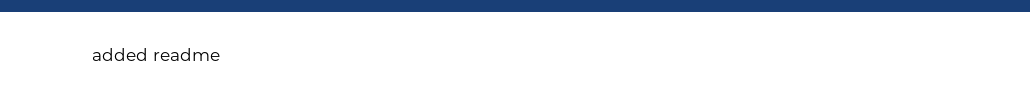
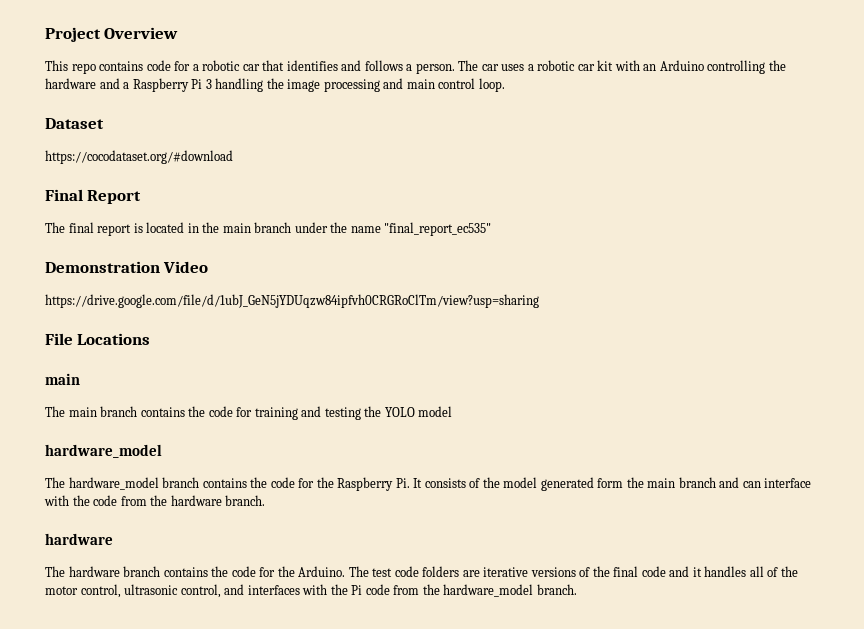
[92,48,220,61] added readme -> [45,27,179,42] [45,60,786,74] [45,78,505,92] [45,118,104,129] [45,150,233,164] [45,189,142,204] [45,222,492,236] [45,261,209,273] [45,294,539,308] [45,333,151,345] [45,373,80,385] [45,406,453,420] [45,444,162,458] [45,477,812,491] [44,495,266,506] [45,533,113,545] [45,566,798,577] [45,584,577,598] Project Overview // This repo contains code for a robotic car that identifies and follows a person. The car uses a robotic car kit with an Arduino controlling the hardware and a Raspberry Pi 3 handling the image processing and main control loop. // Dataset // https://cocodataset.org/#download // Final Report // The final report is located in the main branch under the name "final_report_ec535" // Demonstration Video // https://drive.google.com/file/d/1ubJ_GeN5jYDUqzw84ipfvh0CRGRoClTm/view?usp=sharing // File Locations // main // The main branch contains the code for training and testing the YOLO model // hardware_model // The hardware_model branch contains the code for the Raspberry Pi. It consists of the model generated form the main branch and can interface with the code from the hardware branch. // hardware // The hardware branch contains the code for the Arduino. The test code folders are iterative versions of the final code and it handles all of the motor control, ultrasonic control, and interfaces with the Pi code from the hardware_model branch.

